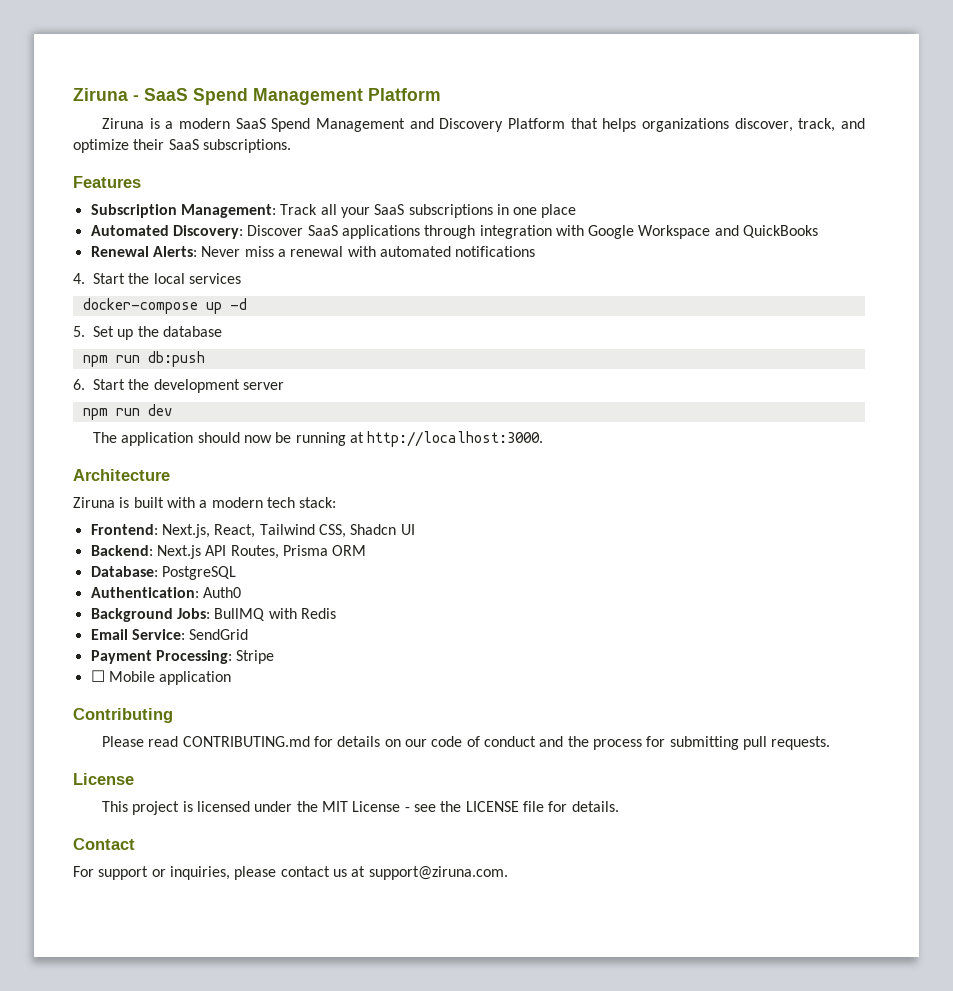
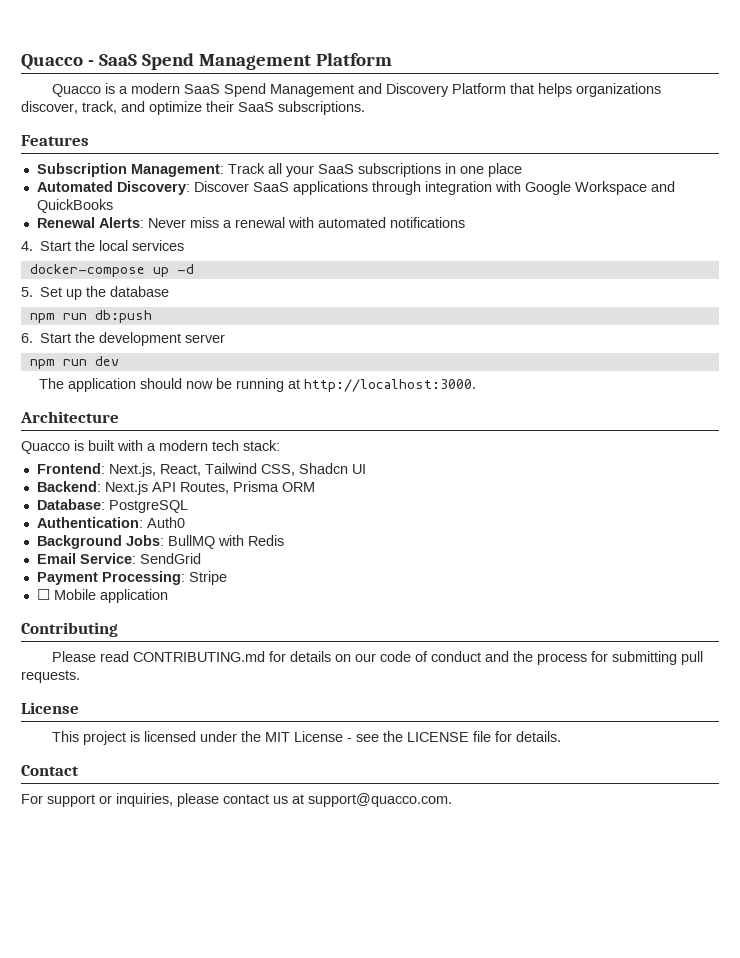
[73,88,128,101] Ziruna -> [21,54,83,70] Quacco
[102,118,145,129] Ziruna -> [51,84,101,97] Quacco
[73,497,115,508] Ziruna -> [21,441,70,454] Quacco
[368,866,508,880] support@ziruna.com. -> [308,793,452,807] support@quacco.com.

